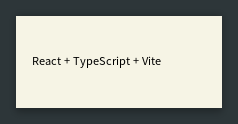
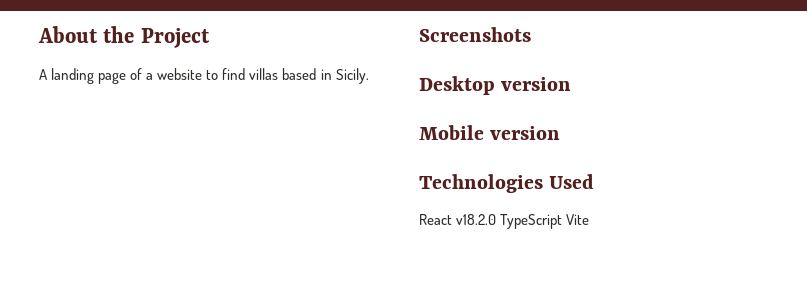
[32,56,139,68] React + TypeScript + -> [38,26,210,48] [39,68,369,84] [419,27,531,42] [419,76,572,95] [419,125,561,140] [419,174,595,193] [419,214,563,229] About the Project // A landing page of a website to find villas based in Sicily. // Screenshots // Desktop version // Mobile version // Technologies Used // React v18.2.0 TypeScript

